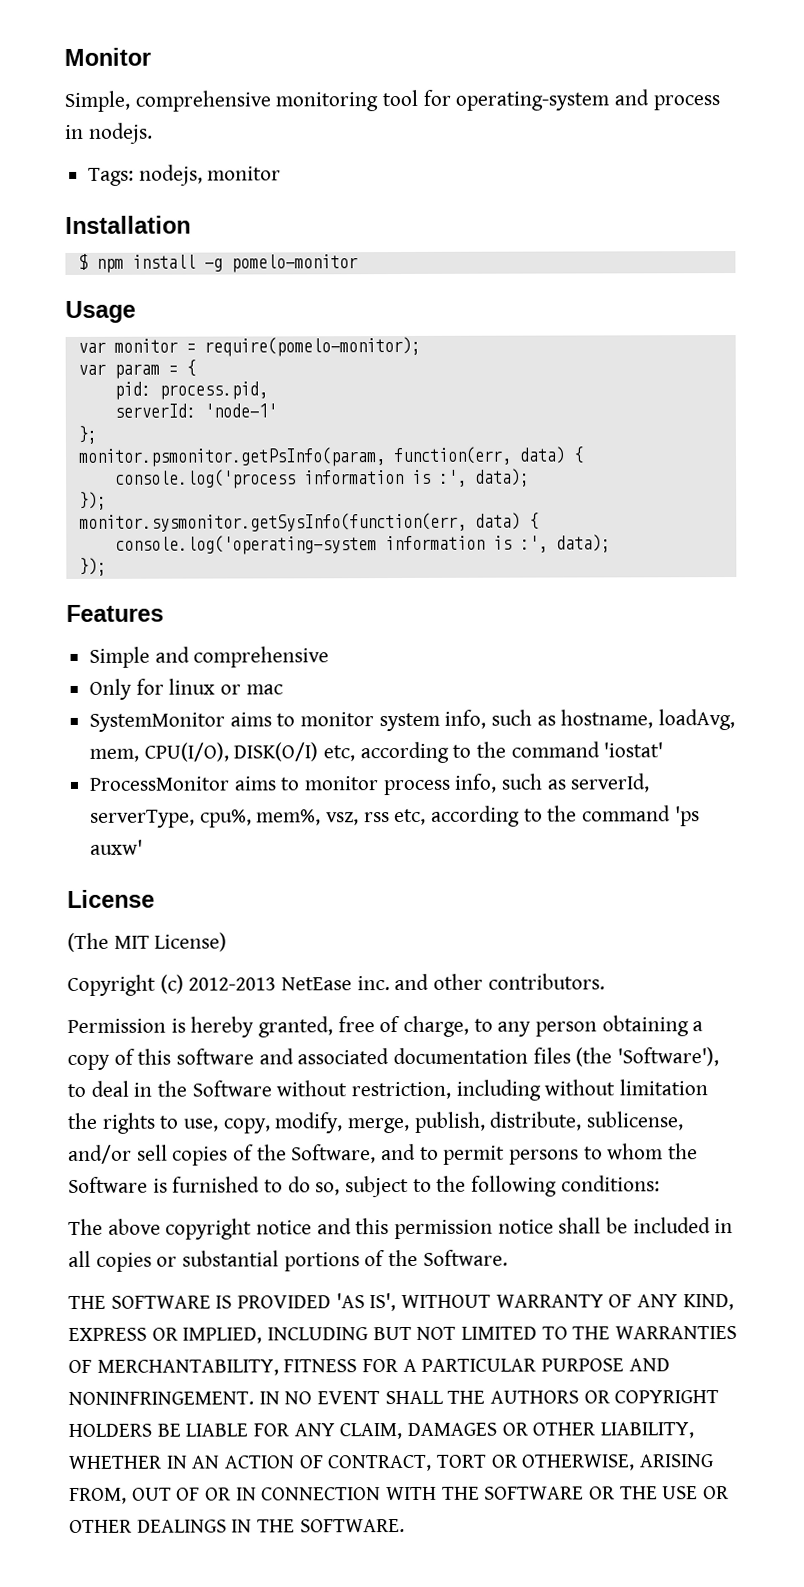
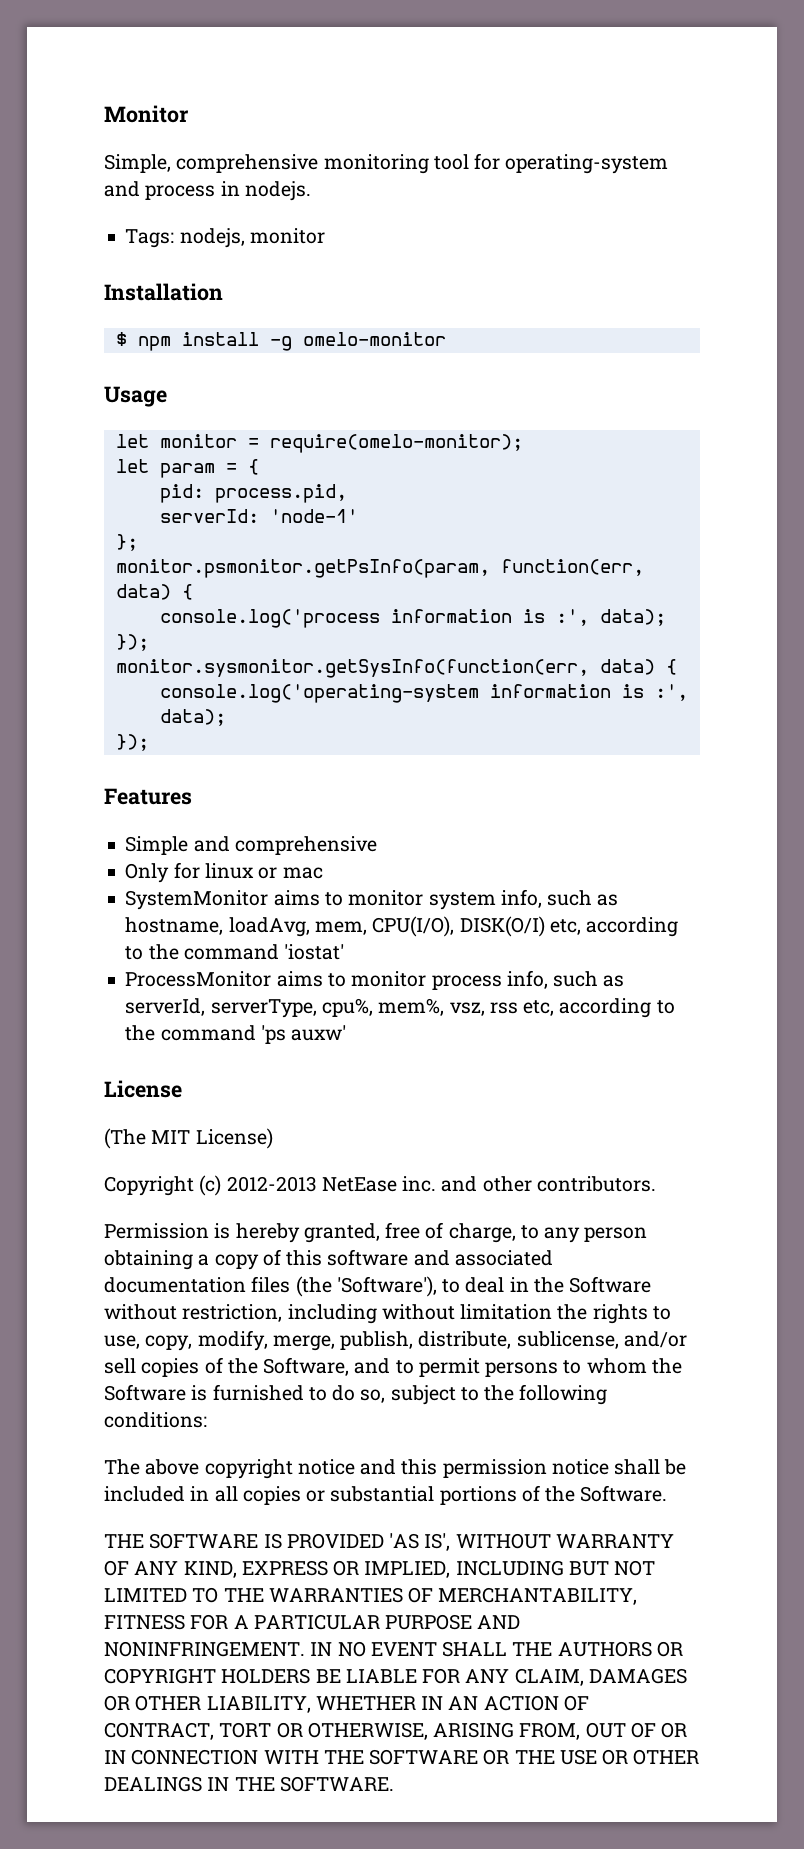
[230,254,358,273] pomelo-monitor -> [302,332,446,346] omelo-monitor
[77,341,106,353] var -> [115,434,149,448] let
[203,336,421,357] [77,363,106,375] require(pomelo-monitor); // var -> [269,434,523,453] [115,459,149,473] require(omelo-monitor); // let

